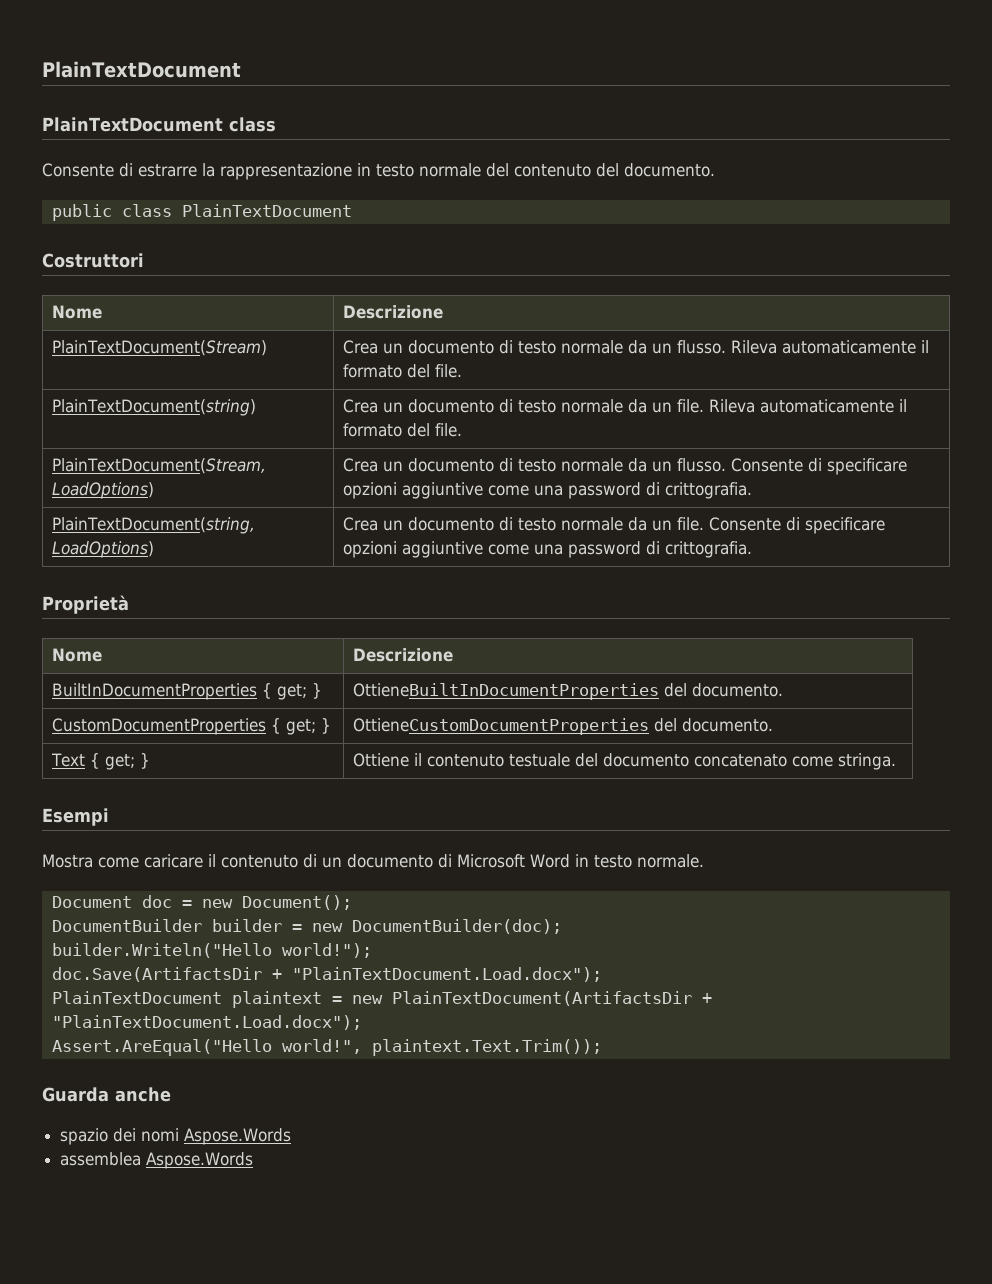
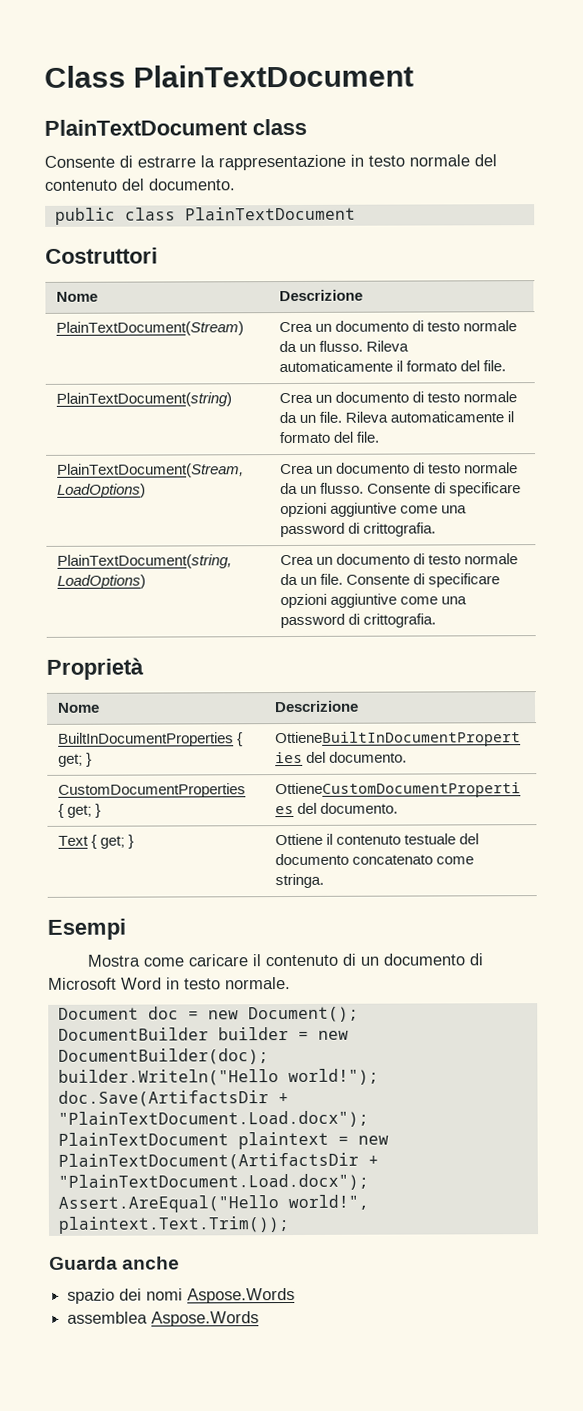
(42, 69) none -> [44,65,126,88] Class

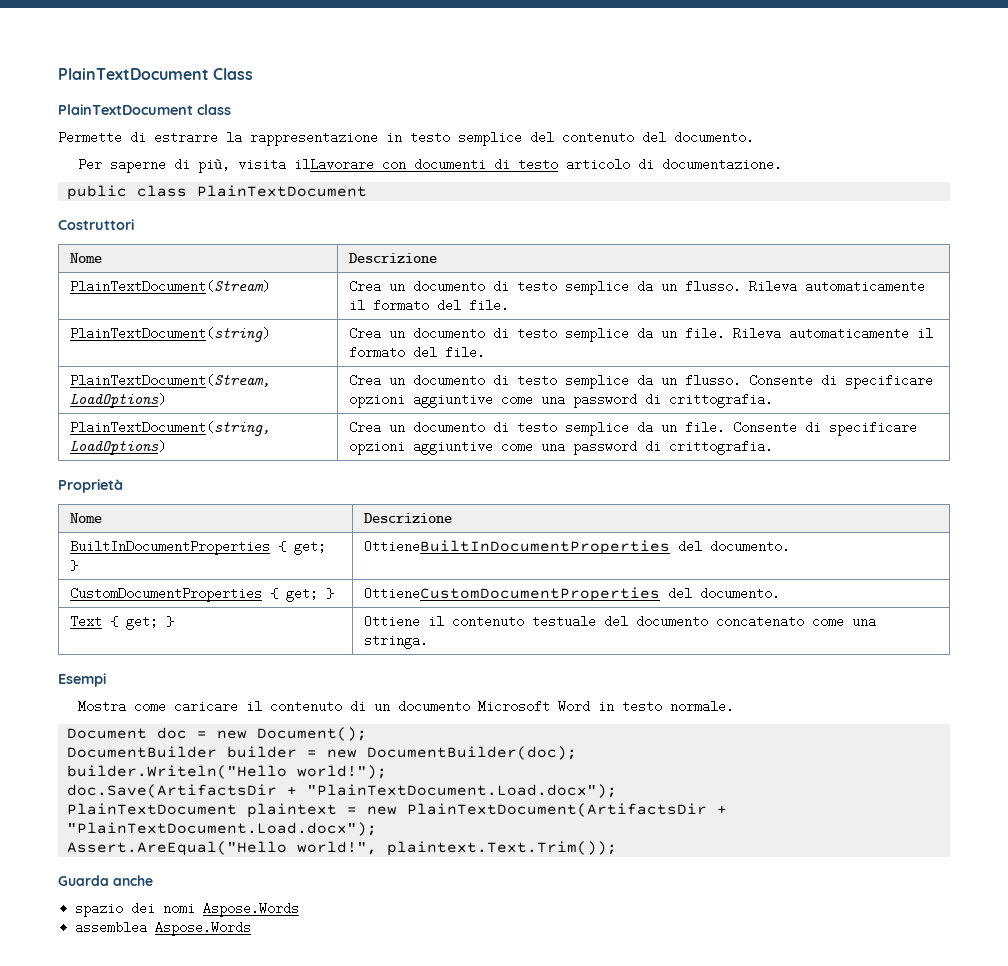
(44, 76) none -> [58,68,209,80] PlainTextDocument
[133,64,415,88] PlainTextDocument -> (254, 74) none
[44,155,115,168] Consente -> [58,131,122,144] Permette
[409,154,470,167] normale -> [458,131,522,146] semplice
(236, 184) none -> [78,158,783,173] // Per saperne di più, visita ilLavorare con documenti di testo articolo di documentazione.
[463,320,518,332] normale -> [565,280,630,295] semplice
[463,391,518,403] normale -> [565,327,630,342] semplice
[464,462,519,474] normale -> [565,374,630,389] semplice
[464,553,519,565] normale -> [565,421,630,436] semplice
(475, 860) none -> [852,615,877,628] una
[468,953,483,966] di -> (471, 706) none

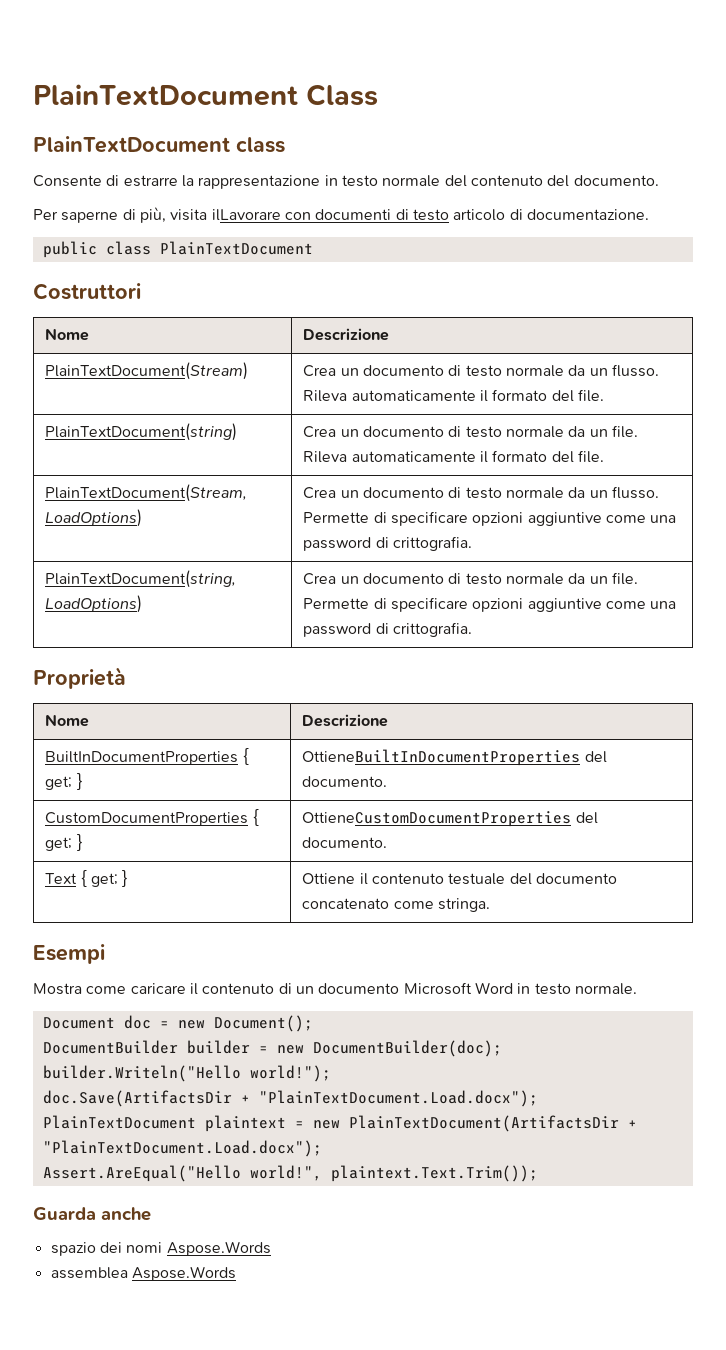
[58,131,122,144] Permette -> [33,175,102,187] Consente
[458,131,522,146] semplice -> [382,175,441,187] normale
[565,280,630,295] semplice -> [506,365,565,377] normale
[565,327,630,342] semplice -> [506,426,565,438] normale
[565,374,814,389] semplice da un flusso. Consente -> [506,486,659,499] [303,512,370,523] normale da un flusso. Permette
[565,421,798,436] semplice da un file. Consente -> [506,572,638,585] [303,598,370,609] normale da un file. Permette
[852,615,877,628] una -> (434, 905) none

